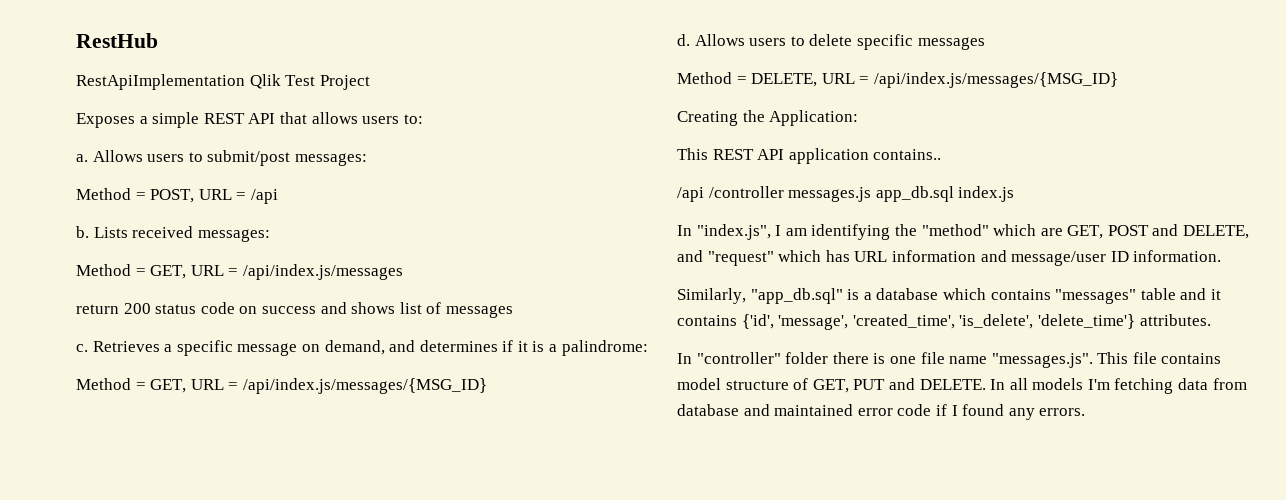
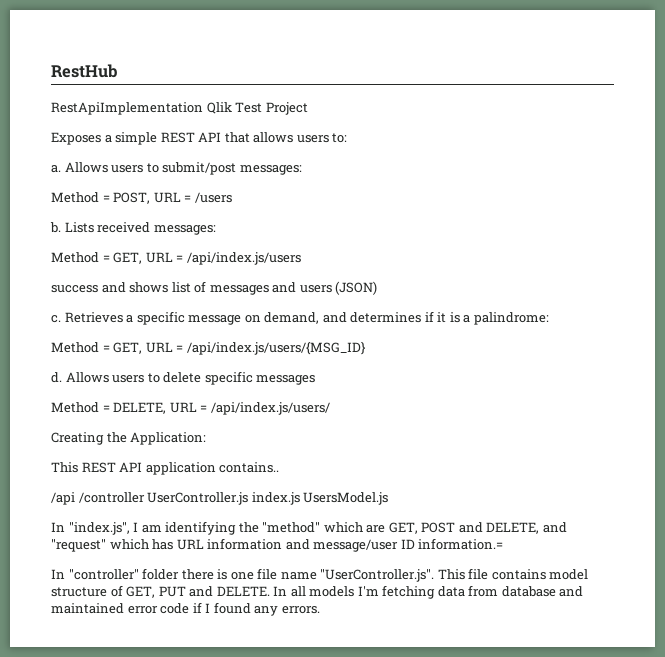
[250,189,278,204] /api -> [194,192,232,203] /users
[242,264,403,280] [76,302,258,314] /api/index.js/messages // return 200 status code on -> [186,252,301,265] /api/index.js/users //
(513, 311) none -> [272,281,378,295] and users (JSON)
[242,378,487,394] /api/index.js/messages/{MSG_ID} -> [186,341,366,355] /api/index.js/users/{MSG_ID}
[873,72,1118,88] /api/index.js/messages/{MSG_ID} -> [210,402,330,415] /api/index.js/users/
[788,186,954,202] messages.js app_db.sql -> [147,492,249,505] UserController.js
(1015, 194) none -> [303,492,389,505] UsersModel.js
[1133,250,1222,262] [677,288,1221,304] [677,314,1211,330] information. // Similarly, "app_db.sql" is a database which contains "messages" table and it contains {'id', 'message', 'created_time', 'is_delete', 'delete_time'} attributes. -> [418,538,504,550] information.=
[991,353,1093,368] "messages.js". -> [320,569,435,582] "UserController.js".

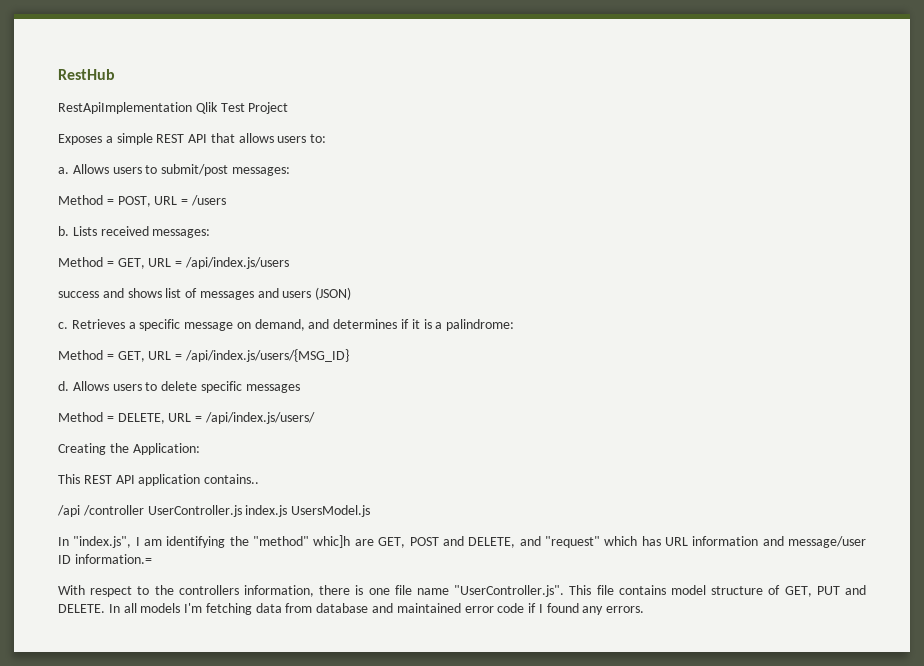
[323,522,363,533] which -> [313,535,351,548] whic]h
[51,568,180,580] In "controller" folder -> [58,585,314,597] With respect to the controllers information,

